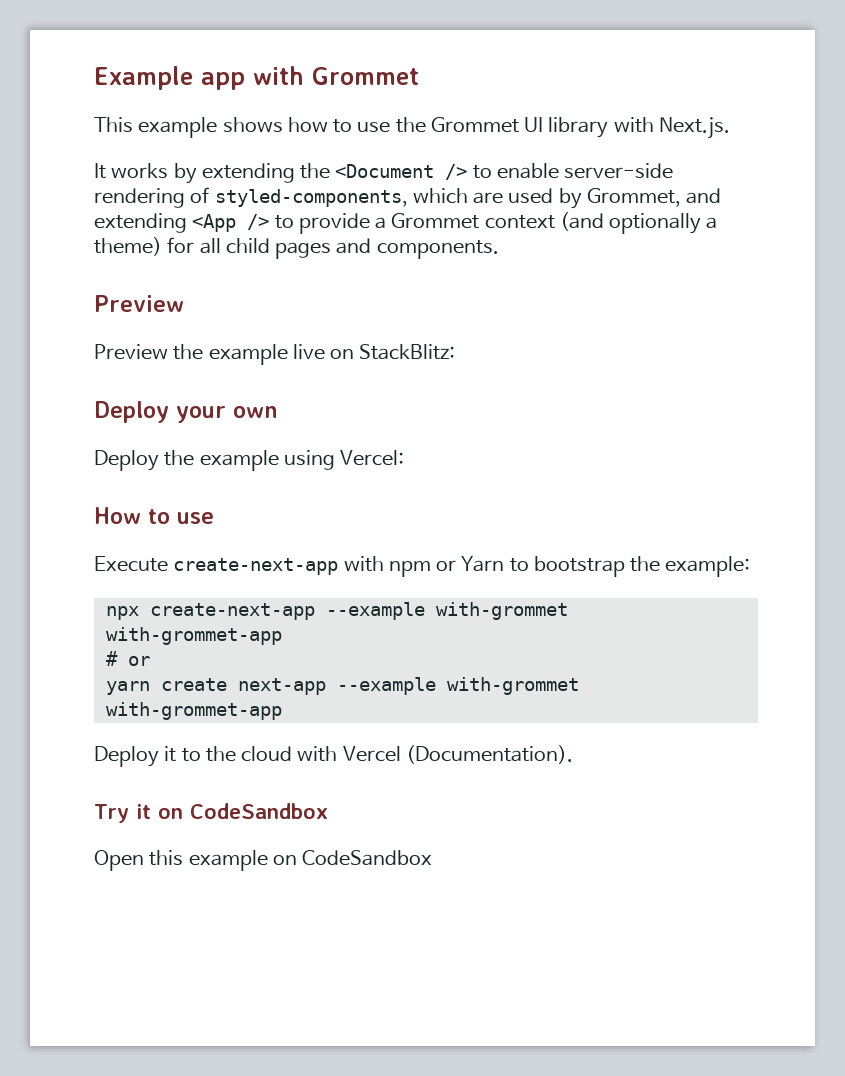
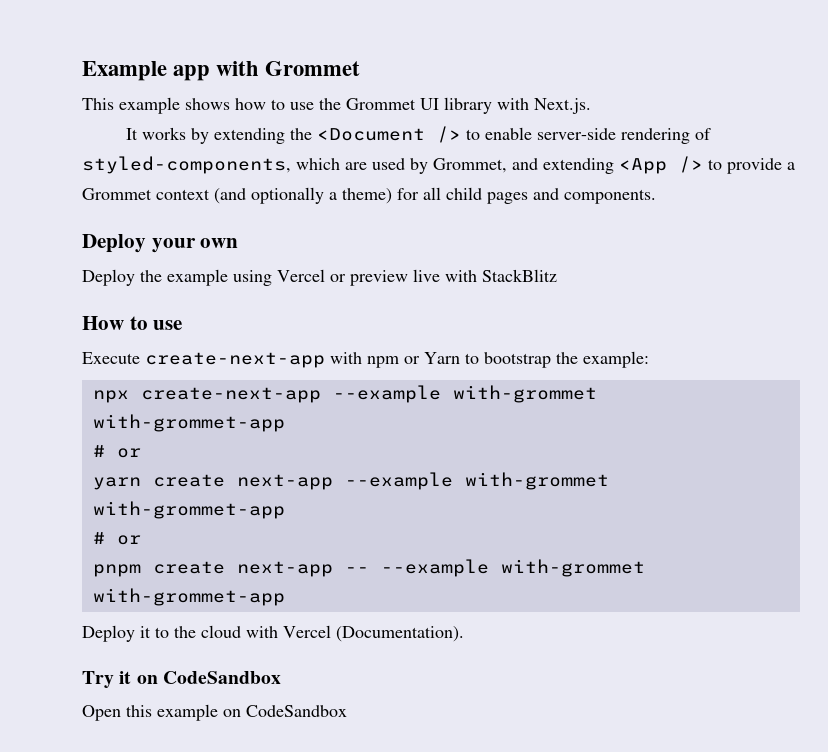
[94,295,184,312] [94,344,456,365] // Preview // Preview the example live on StackBlitz: -> (656, 196) none
[340,450,405,466] Vercel: -> [277,269,557,286] Vercel or preview live with StackBlitz
(282, 711) none -> [92,532,141,545] [92,559,645,577] [92,588,285,606] // # or // pnpm create next-app -- --example with-grommet with-grommet-app

